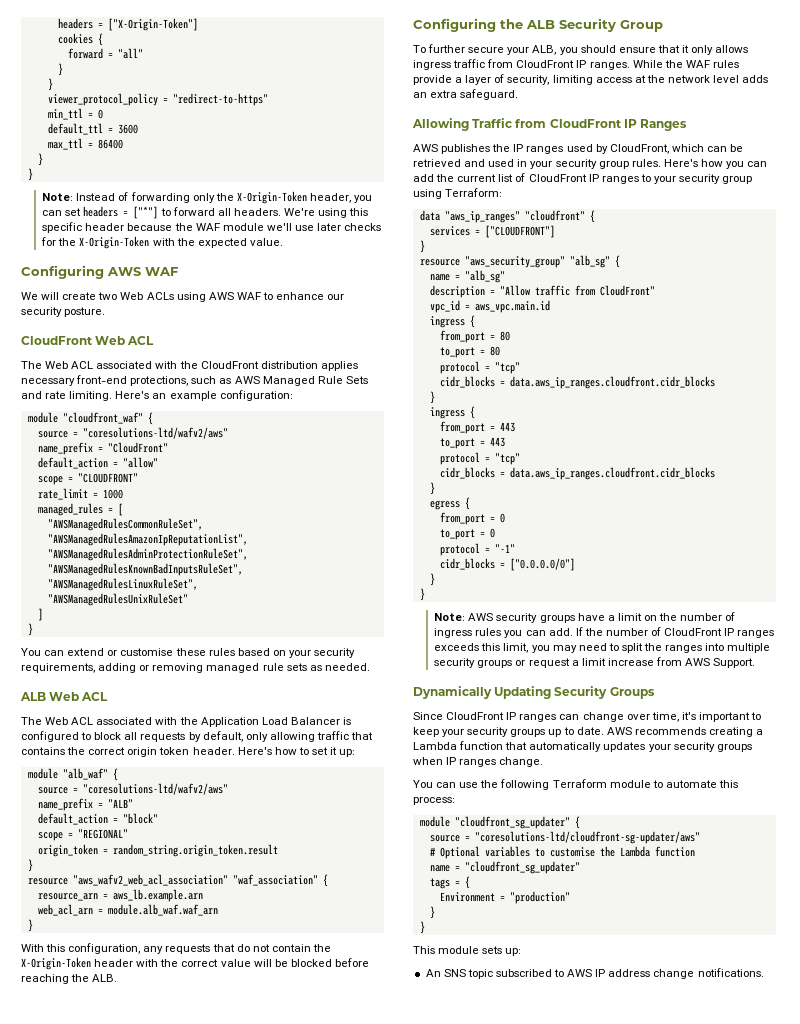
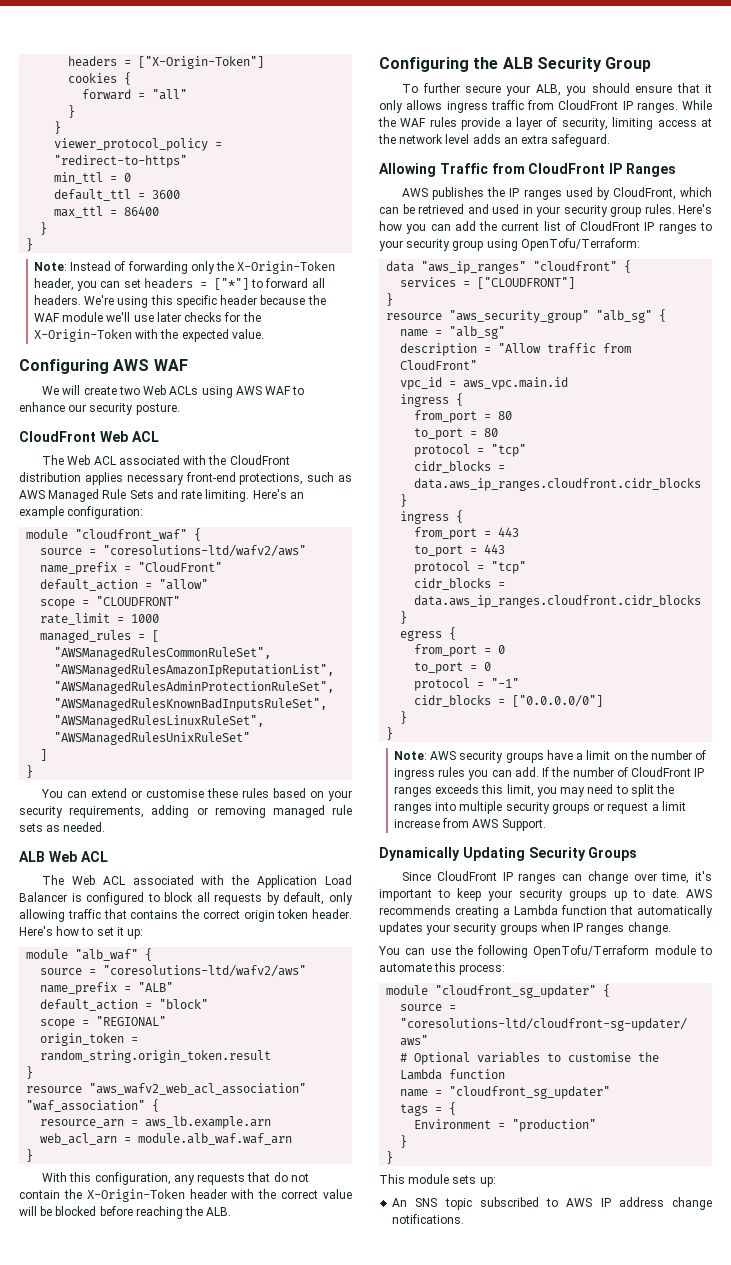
[445,188,503,197] Terraform: -> [520,238,640,251] OpenTofu/Terraform:
[552,779,607,788] Terraform -> [533,945,650,958] OpenTofu/Terraform

